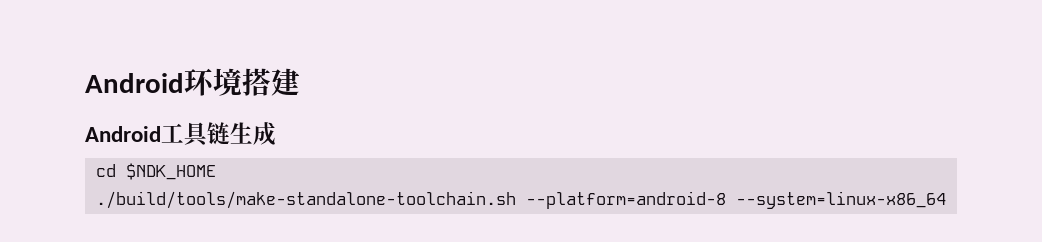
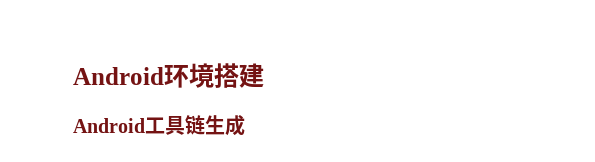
[95,163,216,180] [95,191,946,209] // cd $NDK_HOME // ./build/tools/make-standalone-toolchain.sh --platform=android-8 --system=linux-x86_64 -> (245, 125) none

